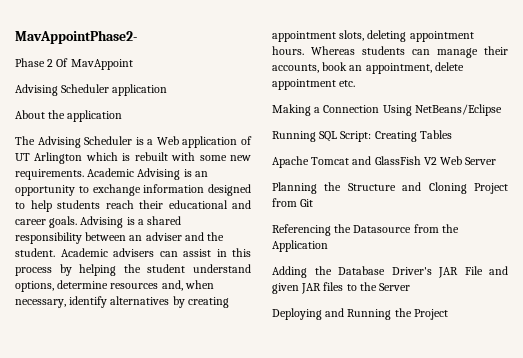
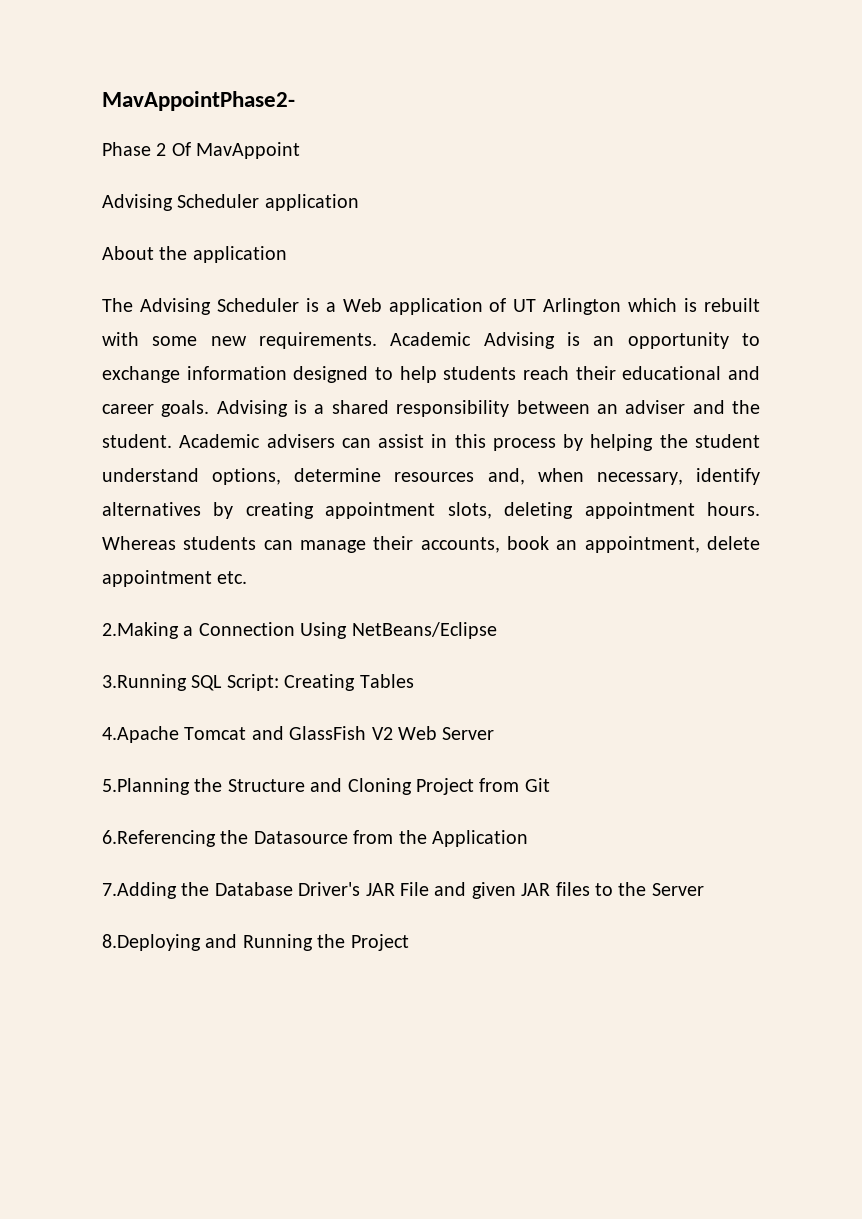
[272,104,311,116] Making -> [102,622,179,639] 2.Making
[272,131,316,142] Running -> [102,674,187,691] 3.Running
[272,156,309,168] Apache -> [102,726,179,743] 4.Apache
[272,182,317,194] Planning -> [102,778,190,795] 5.Planning
[272,224,331,236] Referencing -> [102,830,216,847] 6.Referencing
[272,266,307,278] Adding -> [102,882,177,899] 7.Adding
[272,308,322,320] Deploying -> [102,934,201,951] 8.Deploying

